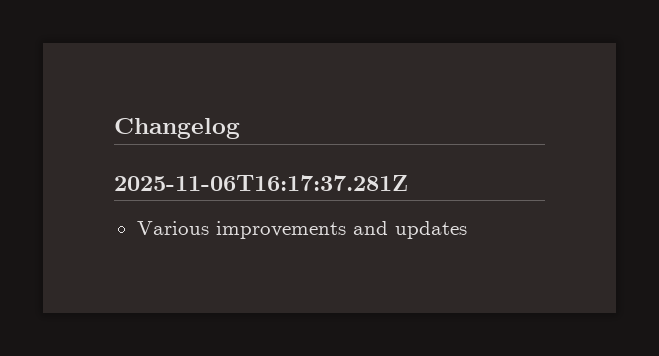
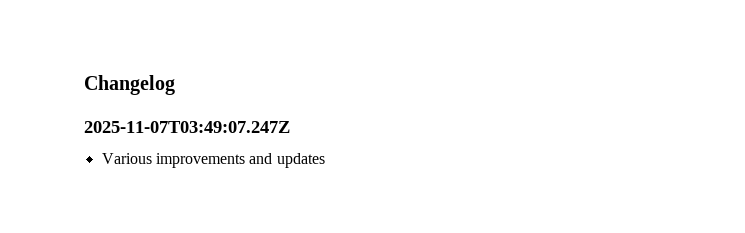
[114,175,408,191] 2025-11-06T16:17:37.281Z -> [84,121,290,133] 2025-11-07T03:49:07.247Z

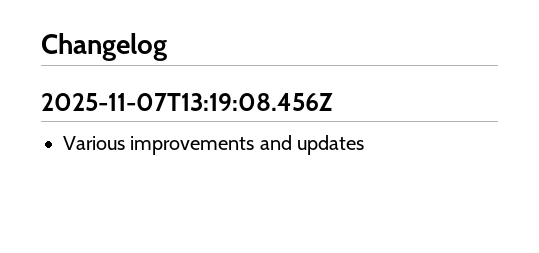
[84,121,290,133] 2025-11-07T03:49:07.247Z -> [41,93,333,111] 2025-11-07T13:19:08.456Z

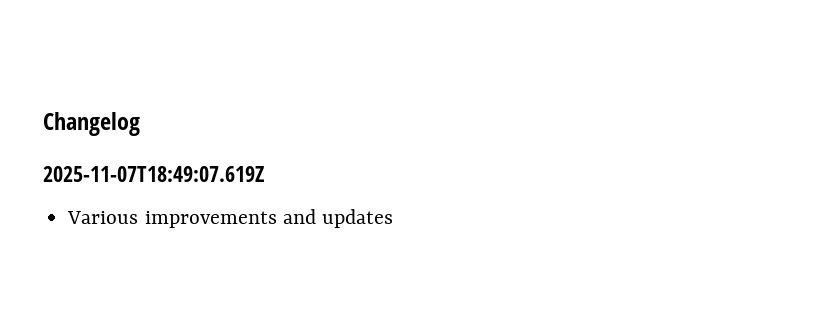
[41,93,333,111] 2025-11-07T13:19:08.456Z -> [43,166,264,182] 2025-11-07T18:49:07.619Z

